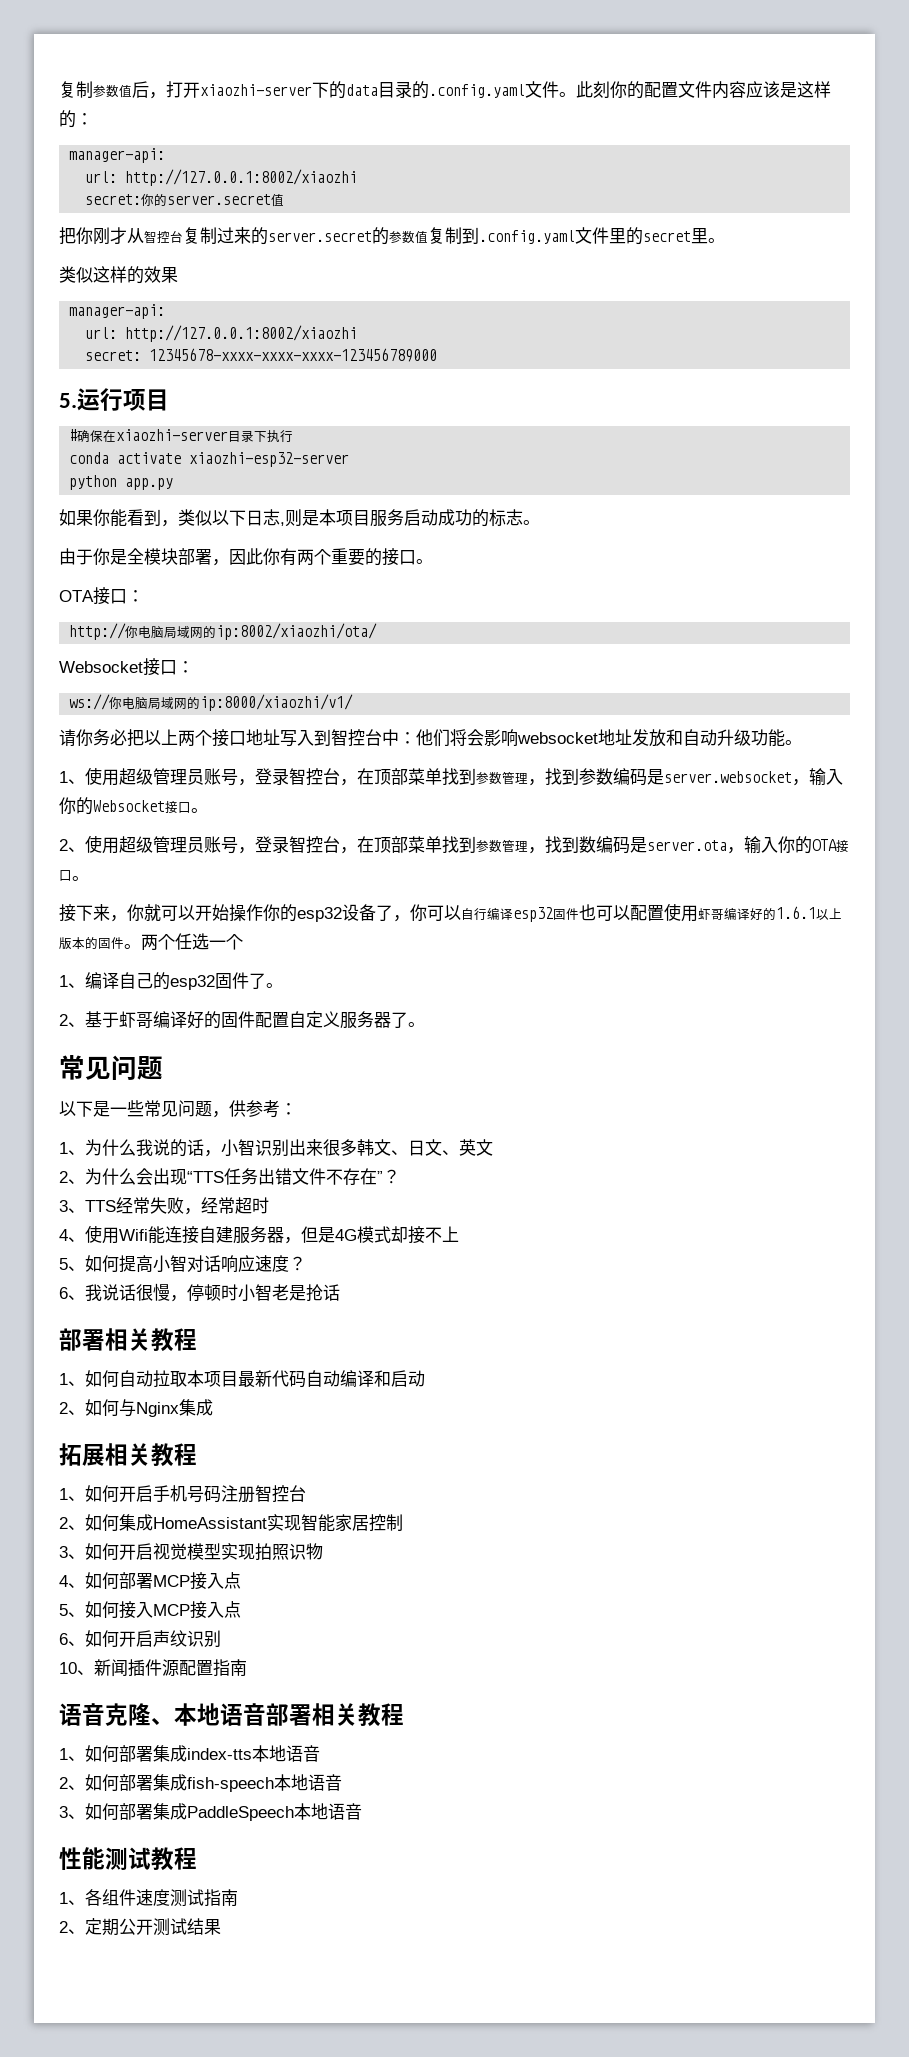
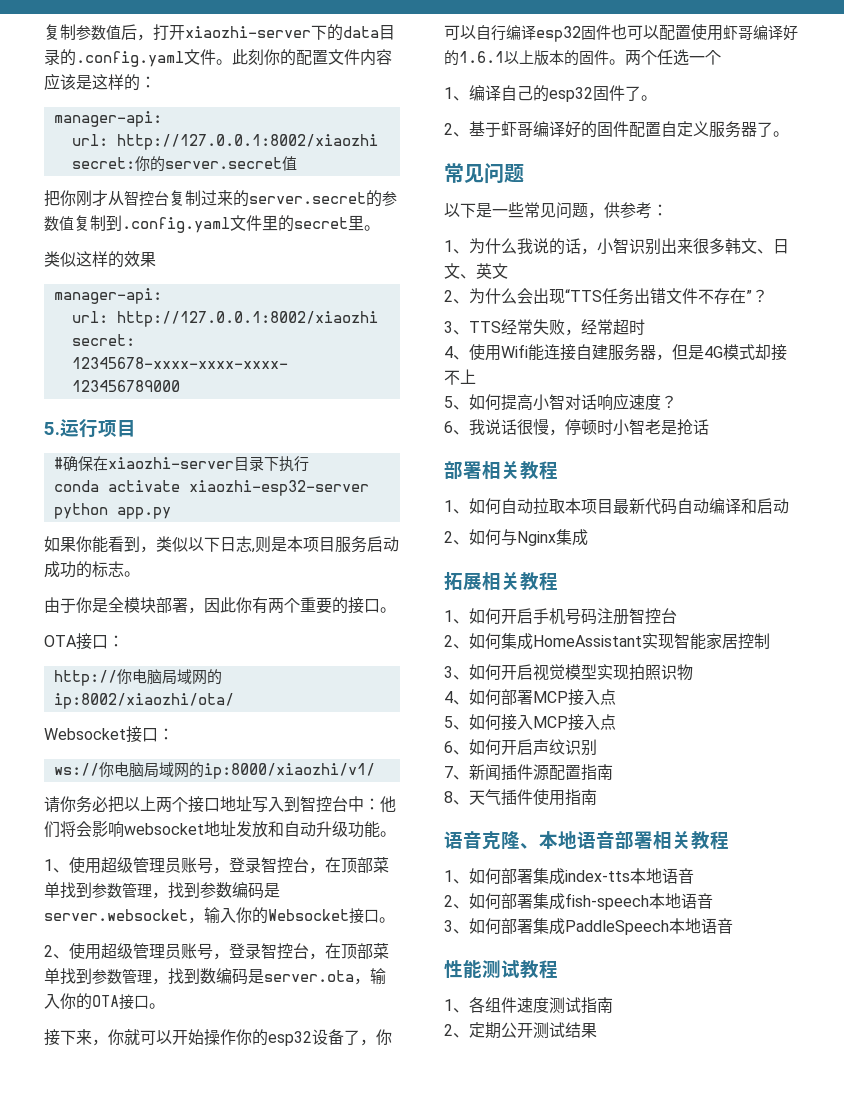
[59,1662,77,1674] 10 -> [444,766,453,778] 7
(247, 1667) none -> [444,789,597,806] // 8、天气插件使用指南

